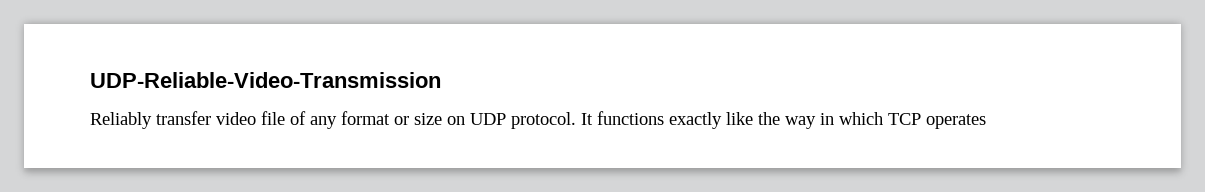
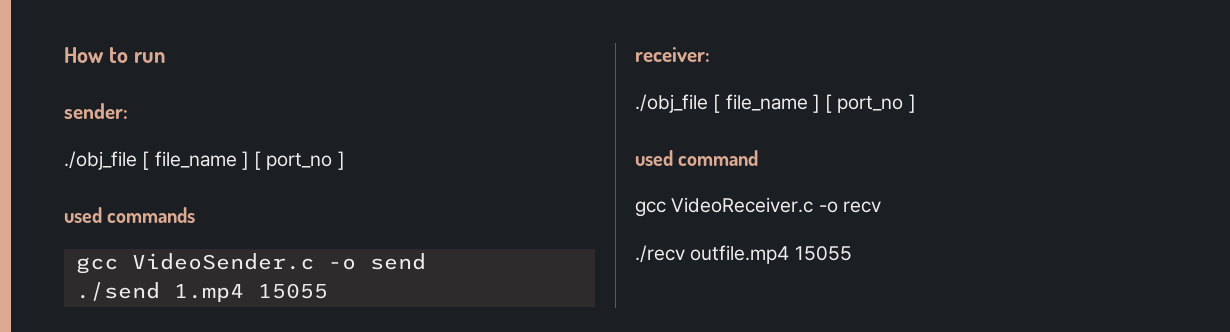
[90,72,441,88] [90,111,986,129] UDP-Reliable-Video-Transmission // Reliably transfer video file of any format or size on UDP protocol. It functions exactly like the way in which TCP operates -> [64,47,166,63] [64,103,128,119] [64,151,345,170] [64,207,196,223] [75,253,426,274] [75,282,328,302] [635,47,710,62] [635,94,916,113] [635,150,759,166] [635,197,881,217] [635,245,852,264] How to run // sender: // ./obj_file [ file_name ] [ port_no ] // used commands // gcc VideoSender.c -o send // ./send 1.mp4 15055 // receiver: // ./obj_file [ file_name ] [ port_no ] // used command // gcc VideoReceiver.c -o recv // ./recv outfile.mp4 15055

